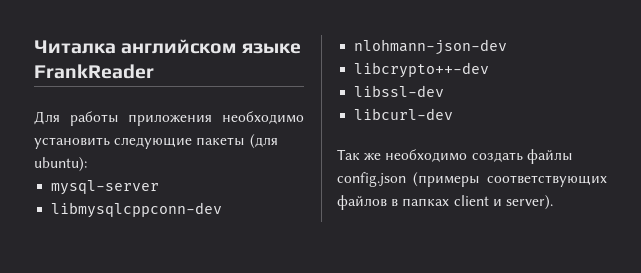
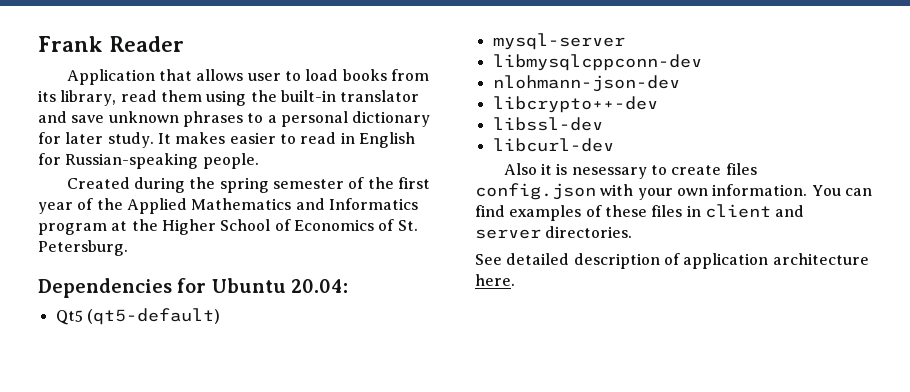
[34,39,301,54] [34,64,154,79] [34,111,304,126] [34,134,278,149] [34,157,87,172] Читалка английском языке FrankReader // Для работы приложения необходимо установить следующие пакеты (для ubuntu): -> [38,36,185,52] [66,69,429,85] [38,90,420,106] [38,111,431,127] [38,132,415,148] [38,153,259,169] [66,177,430,193] [38,198,418,214] [38,219,418,235] [38,240,128,256] [38,278,349,298] [55,308,220,325] Frank Reader // Application that allows user to load books from its library, read them using the built-in translator and save unknown phrases to a personal dictionary for later study. It makes easier to read in English for Russian-speaking people. // Created during the spring semester of the first year of the Applied Mathematics and Informatics program at the Higher School of Economics of St. Petersburg. // Dependencies for Ubuntu 20.04: // Qt5 (qt5-default)
[337,149,573,164] [337,172,607,187] [337,195,553,210] Так же необходимо создать файлы config.json (примеры соответствующих файлов в папках client и server). -> [503,163,757,179] [475,183,872,200] [475,204,805,221] [475,226,633,239] [475,253,869,269] [475,274,515,286] Also it is nesessary to create files config.json with your own information. You can find examples of these files in client and server directories. // See detailed description of application architecture here.

